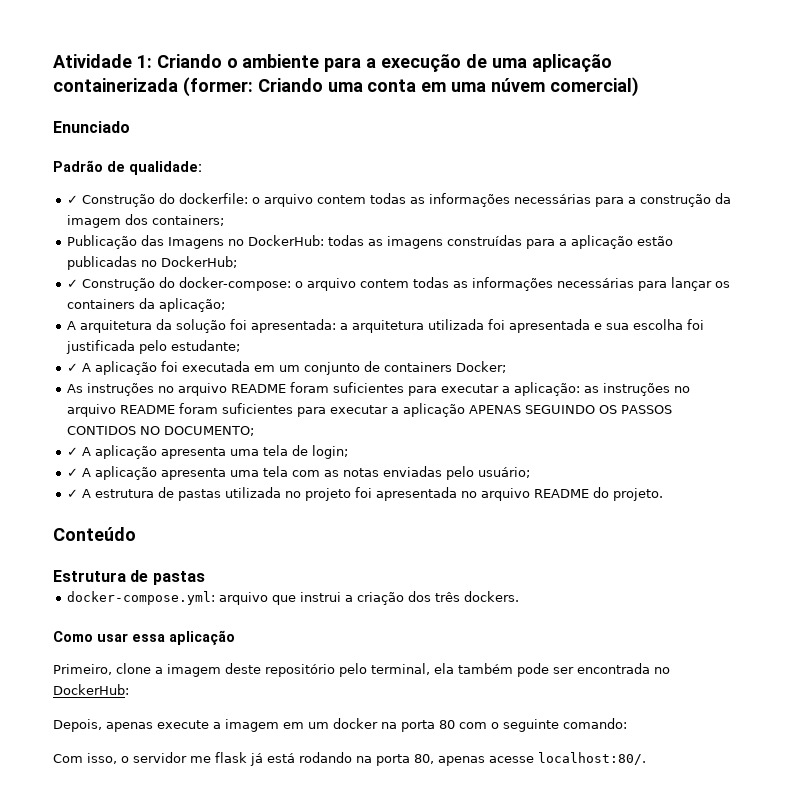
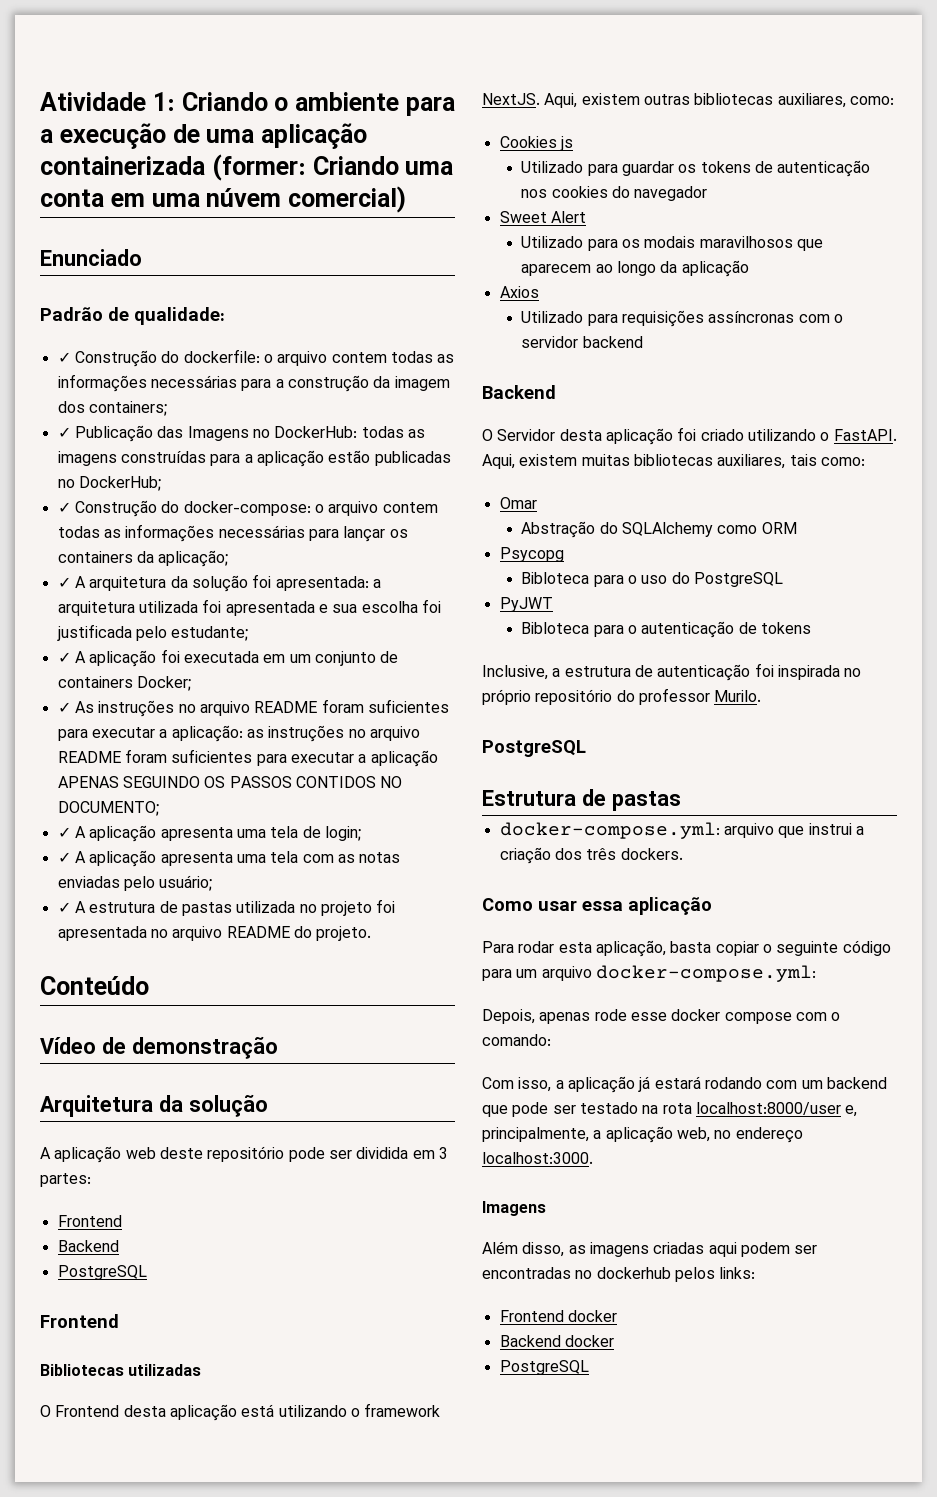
(224, 220) none -> [57,427,71,438] ✓
(225, 305) none -> [57,577,71,588] ✓
(506, 367) none -> [57,702,71,713] ✓
(136, 534) none -> [40,1036,278,1059] [40,1094,268,1117] [40,1146,448,1163] [40,1173,91,1187] [57,1215,122,1227] [57,1240,119,1252] [57,1265,147,1280] [40,1314,119,1328] [40,1364,202,1376] [40,1403,441,1421] [482,93,894,108] [499,136,573,151] [521,160,871,177] [521,186,708,201] [499,211,586,223] [521,236,823,251] [521,260,749,277] [499,286,539,298] [521,310,843,327] [521,336,643,348] [482,385,556,399] [482,427,897,445] [482,454,865,469] [499,497,537,509] [521,521,797,538] [499,547,564,562] [521,572,783,587] [499,597,553,612] [521,621,811,638] [482,663,862,681] [482,688,762,705] [482,740,586,757] // Vídeo de demonstração // Arquitetura da solução // A aplicação web deste repositório pode ser dividida em 3 partes: // Frontend // Backend // PostgreSQL // Frontend // Bibliotecas utilizadas // O Frontend desta aplicação está utilizando o framework NextJS. Aqui, existem outras bibliotecas auxiliares, como: // Cookies js // Utilizado para guardar os tokens de autenticação nos cookies do navegador // Sweet Alert // Utilizado para os modais maravilhosos que aparecem ao longo da aplicação // Axios // Utilizado para requisições assíncronas com o servidor backend // Backend // O Servidor desta aplicação foi criado utilizando o FastAPI. Aqui, existem muitas bibliotecas auxiliares, tais como: // Omar // Abstração do SQLAlchemy como ORM // Psycopg // Bibloteca para o uso do PostgreSQL // PyJWT // Bibloteca para o autenticação de tokens // Inclusive, a estrutura de autenticação foi inspirada no próprio repositório do professor Murilo. // PostgreSQL
[53,663,670,677] [53,684,129,695] [53,718,559,732] Primeiro, clone a imagem deste repositório pelo terminal, ela também pode ser encontrada no DockerHub: // Depois, apenas execute a imagem em um docker na porta 80 com o seguinte -> [482,940,891,957] [482,965,816,982] [482,1009,841,1024] Para rodar esta aplicação, basta copiar o seguinte código para um arquivo docker-compose.yml: // Depois, apenas rode esse docker compose com o
[121,752,646,766] o servidor me flask já está rodando na porta 80, apenas acesse localhost:80/. -> [555,1076,887,1093] [482,1102,858,1117] [482,1126,803,1143] [482,1152,593,1164] [482,1201,546,1216] [482,1241,818,1257] [482,1267,756,1282] [499,1310,617,1322] [499,1335,614,1347] [499,1360,589,1375] a aplicação já estará rodando com um backend que pode ser testado na rota localhost:8000/user e, principalmente, a aplicação web, no endereço localhost:3000. // Imagens // Além disso, as imagens criadas aqui podem ser encontradas no dockerhub pelos links: // Frontend docker // Backend docker // PostgreSQL

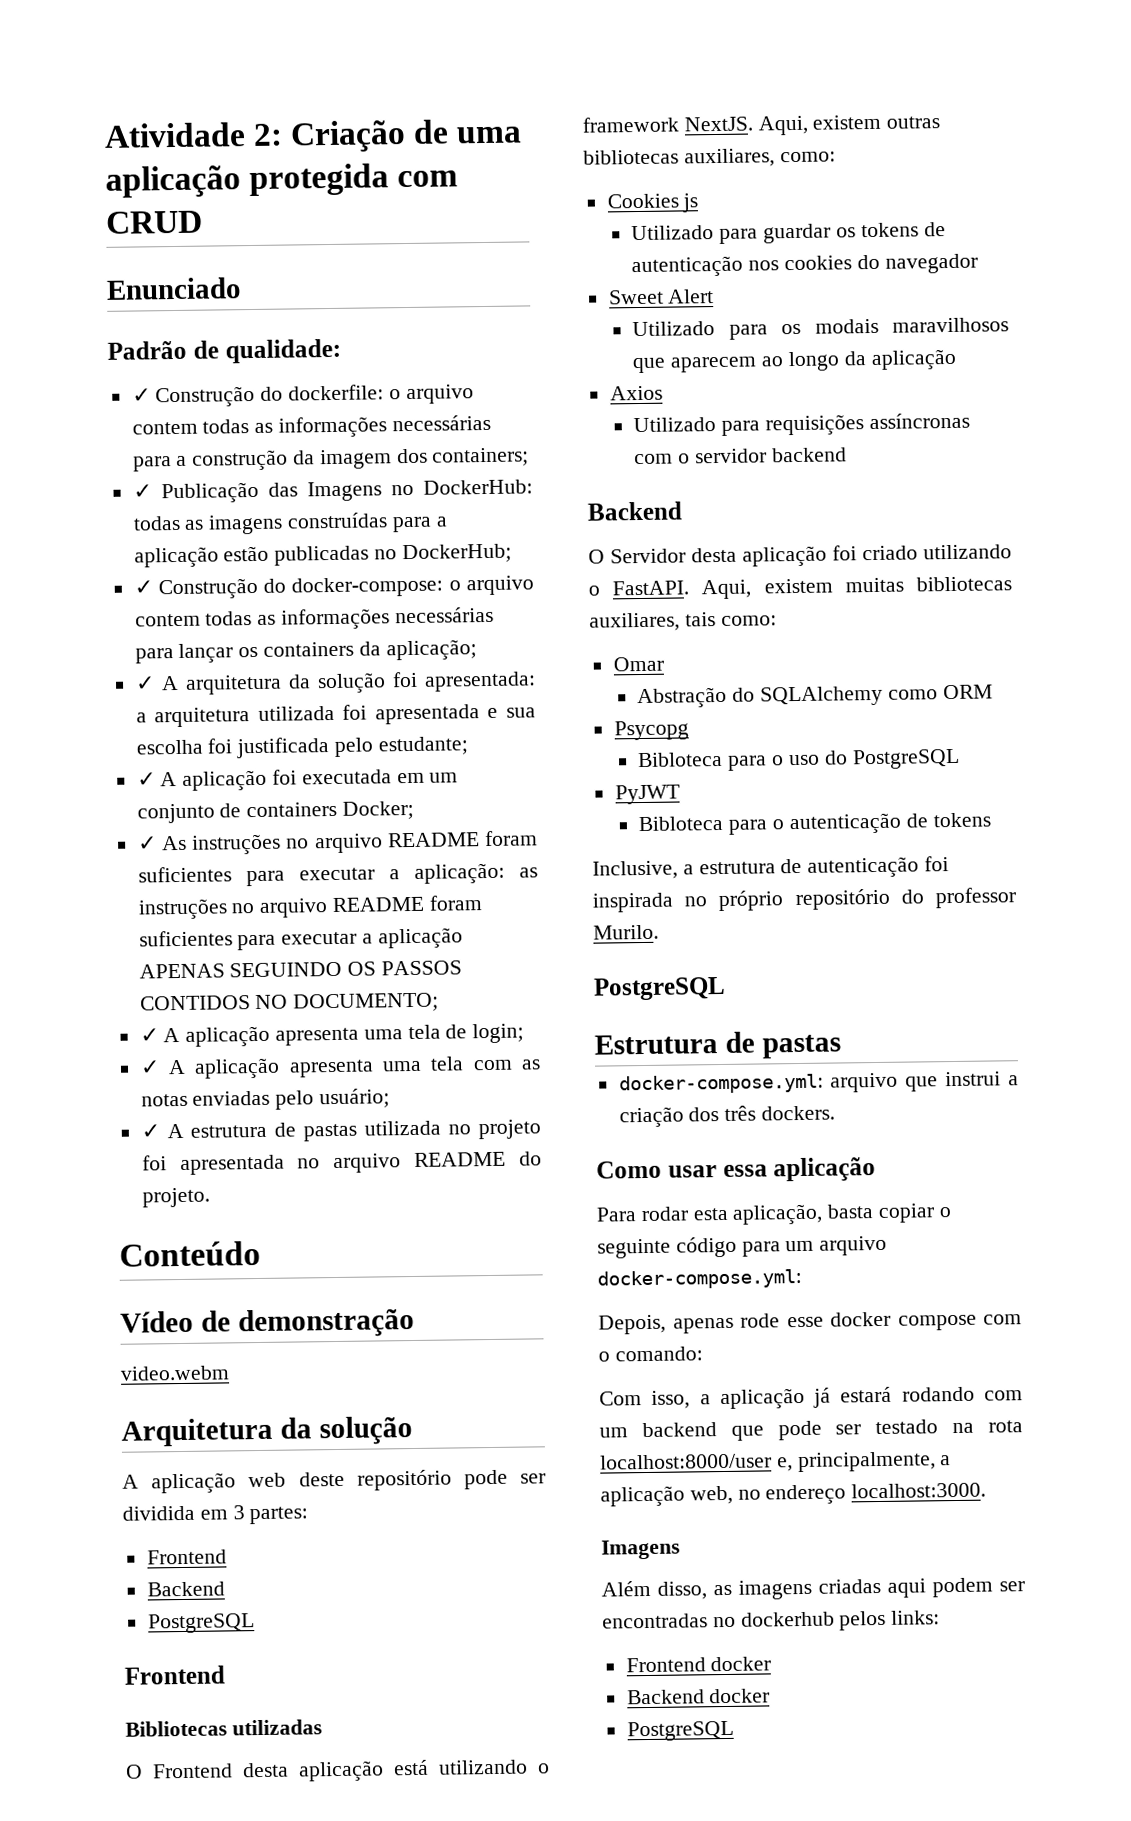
[152,92,455,116] [40,123,367,149] [40,154,454,181] [40,186,406,213] 1: Criando o ambiente para a execução de uma aplicação containerizada (former: Criando uma conta em uma núvem comercial) -> [253,119,523,153] [105,163,459,198] [105,210,203,234] 2: Criação de uma aplicação protegida com CRUD
(278, 1047) none -> [120,1365,230,1381] // video.webm

